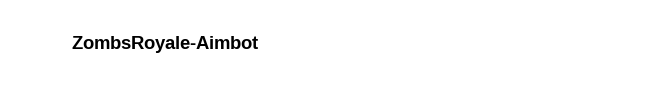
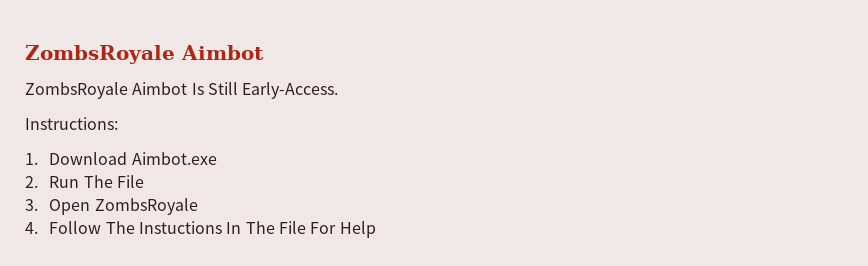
[72,36,258,53] ZombsRoyale-Aimbot -> [25,45,264,64] [25,82,339,99] [25,117,118,130] [25,152,217,165] [25,175,145,188] [25,198,198,215] [25,221,376,238] ZombsRoyale Aimbot // ZombsRoyale Aimbot Is Still Early-Access. // Instructions: // 1. Download Aimbot.exe // 2. Run The File // 3. Open ZombsRoyale // 4. Follow The Instuctions In The File For Help

